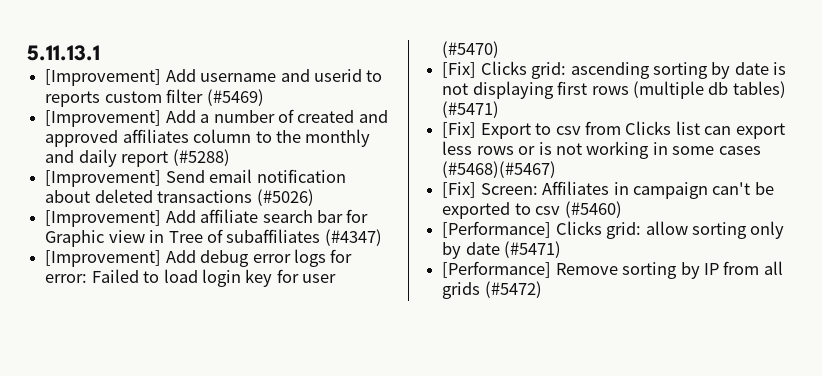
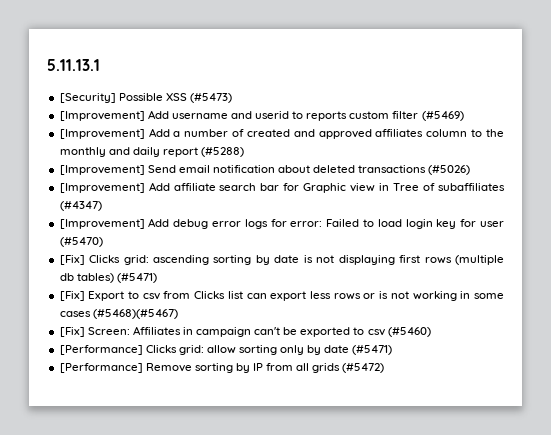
(100, 53) none -> [59,93,232,103] // [Security] Possible XSS (#5473)

